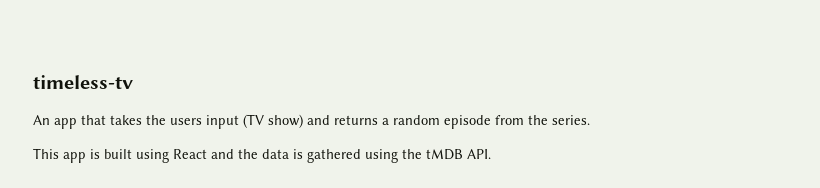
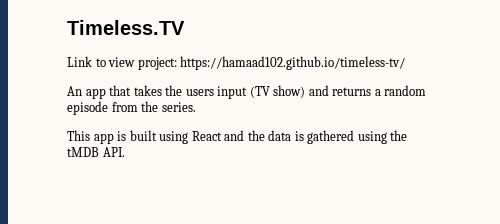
[33,75,133,89] timeless-tv -> [67,20,185,35] [67,56,406,70] Timeless.TV // Link to view project: https://hamaad102.github.io/timeless-tv/

